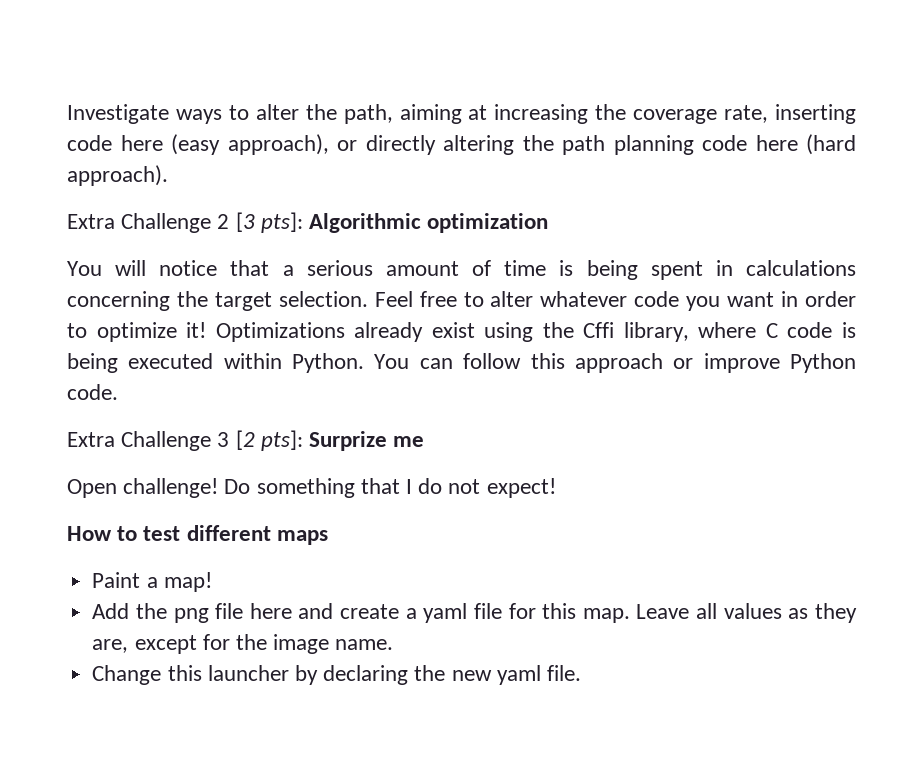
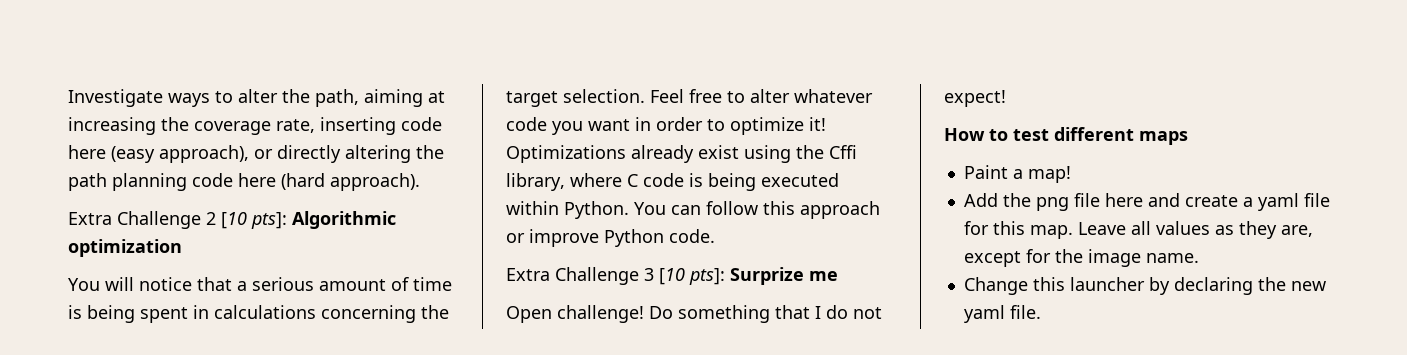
[235,212,255,232] [3 -> [221,212,247,229] [10
[235,430,255,450] [2 -> [659,268,685,285] [10

